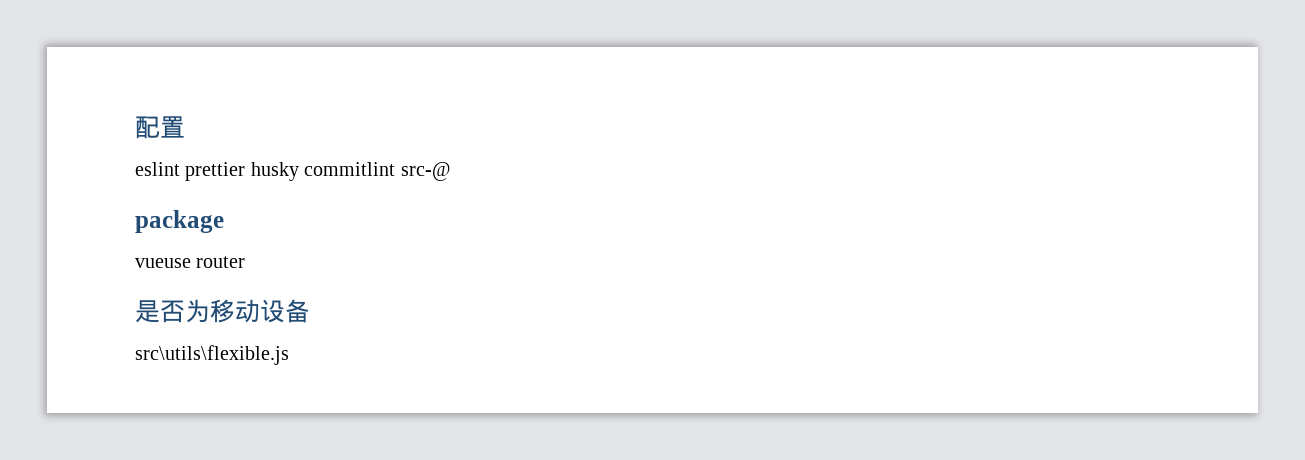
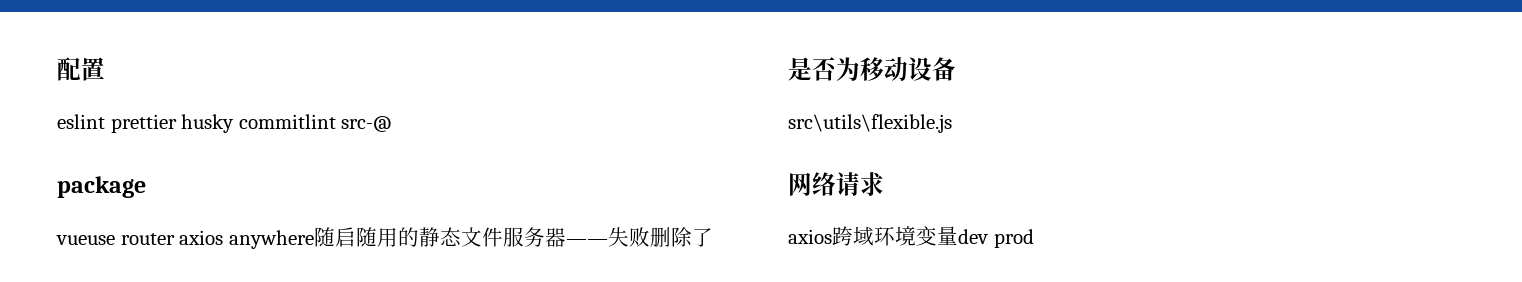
(246, 262) none -> [179,227,713,249] axios anywhere随启随用的静态文件服务器——失败删除了
(289, 355) none -> [788,172,884,196] [788,226,1034,248] // 网络请求 // axios跨域环境变量dev prod

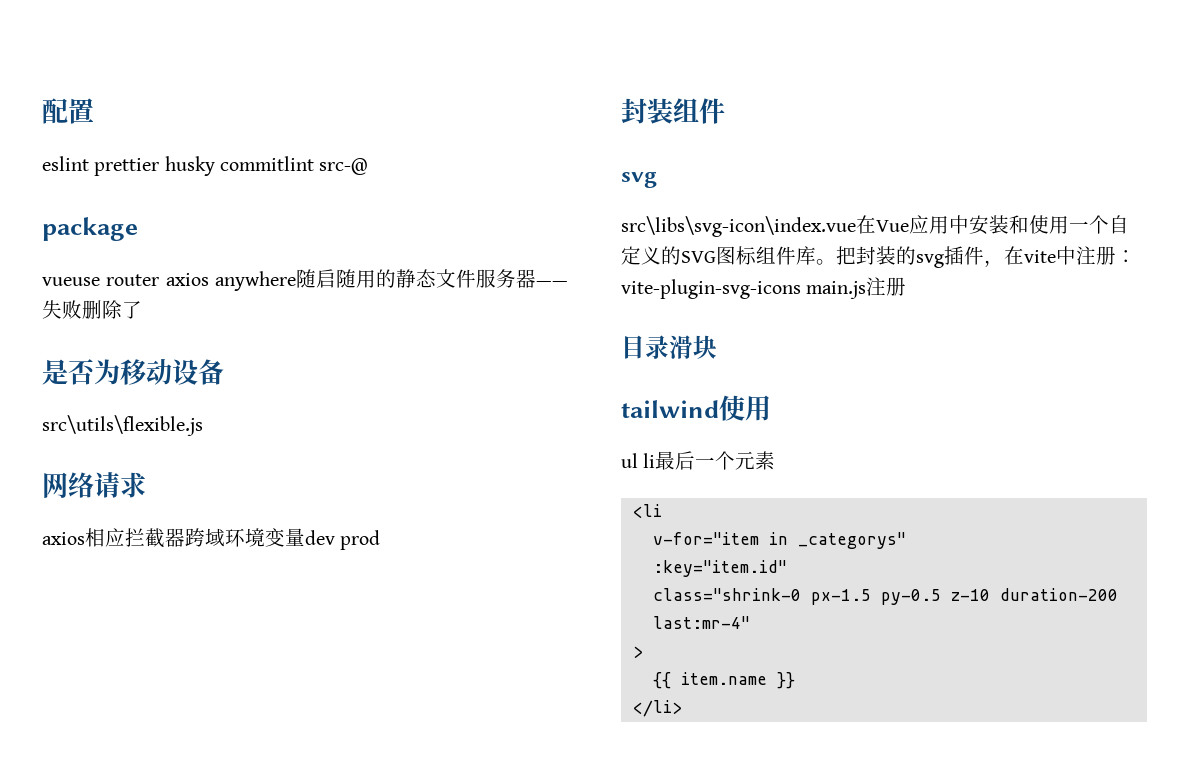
(832, 236) none -> [85,528,185,548] 相应拦截器
(1034, 238) none -> [621,98,725,124] [621,172,657,188] [621,215,1129,237] [621,246,1136,268] [621,277,907,299] [621,335,717,359] [621,395,771,421] [621,451,776,470] [632,504,662,518] [652,532,906,549] [652,560,787,577] [652,588,1118,605] [652,616,750,629] [632,646,643,658] [652,672,795,689] [632,700,682,717] // 封装组件 // svg // src\libs\svg-icon\index.vue在Vue应用中安装和使用一个自定义的SVG图标组件库。把封装的svg插件，在vite中注册：vite-plugin-svg-icons main.js注册 // 目录滑块 // tailwind使用 // ul li最后一个元素 // <li // v-for="item in _categorys" // :key="item.id" // class="shrink-0 px-1.5 py-0.5 z-10 duration-200 last:mr-4" // > // {{ item.name }} // </li>

